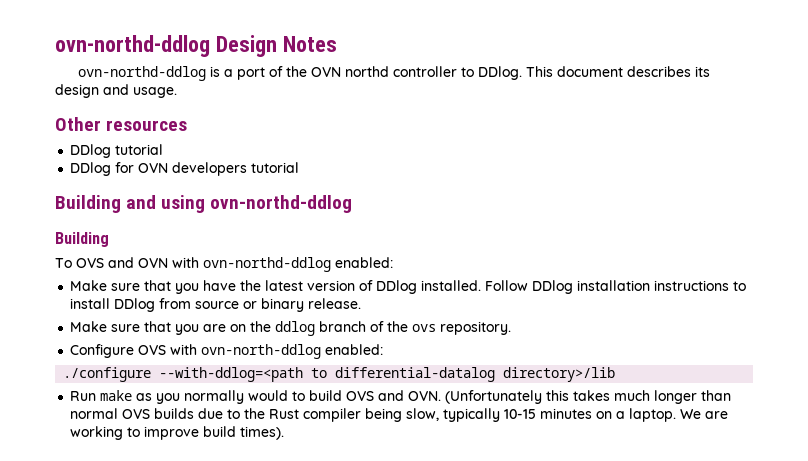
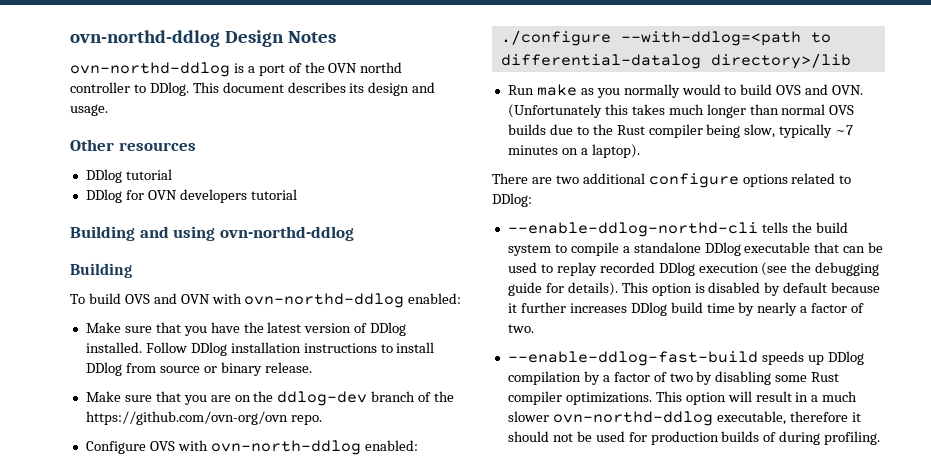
(72, 263) none -> [88,293,121,304] build
[275,321,316,336] ddlog -> [277,391,368,406] ddlog-dev
[412,321,512,335] ovs repository. -> [85,411,322,425] https://github.com/ovn-org/ovn repo.
[504,409,537,419] 10-15 -> [835,125,854,135] ~7
[629,408,729,422] [70,426,285,440] laptop. We are working to improve build times). -> [591,144,640,158] [492,173,852,188] [492,193,532,207] [507,222,848,237] [507,242,884,256] [507,262,880,276] [507,282,881,296] [507,302,865,316] [507,324,534,333] [507,351,864,366] [507,371,840,385] [507,391,858,405] [507,411,861,426] [507,431,881,445] laptop). // There are two additional configure options related to DDlog: // --enable-ddlog-northd-cli tells the build system to compile a standalone DDlog executable that can be used to replay recorded DDlog execution (see the debugging guide for details). This option is disabled by default because it further increases DDlog build time by nearly a factor of two. // --enable-ddlog-fast-build speeds up DDlog compilation by a factor of two by disabling some Rust compiler optimizations. This option will result in a much slower ovn-northd-ddlog executable, therefore it should not be used for production builds of during profiling.

